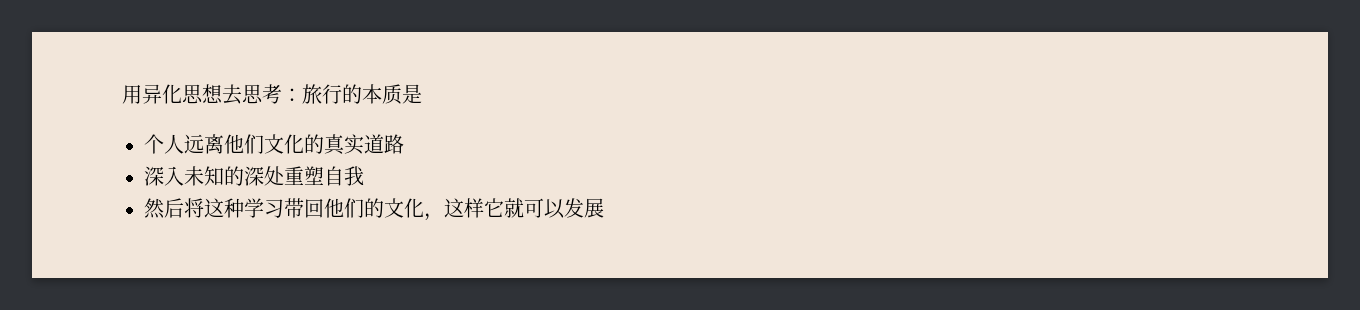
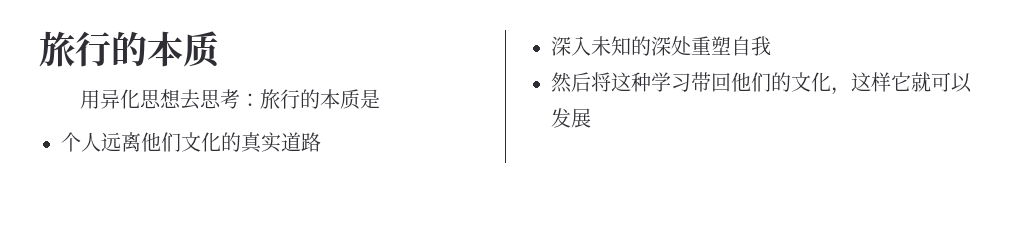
(122, 94) none -> [39,31,219,67] 旅行的本质 //

